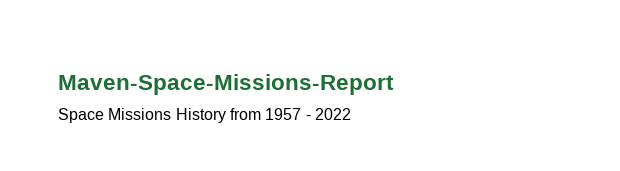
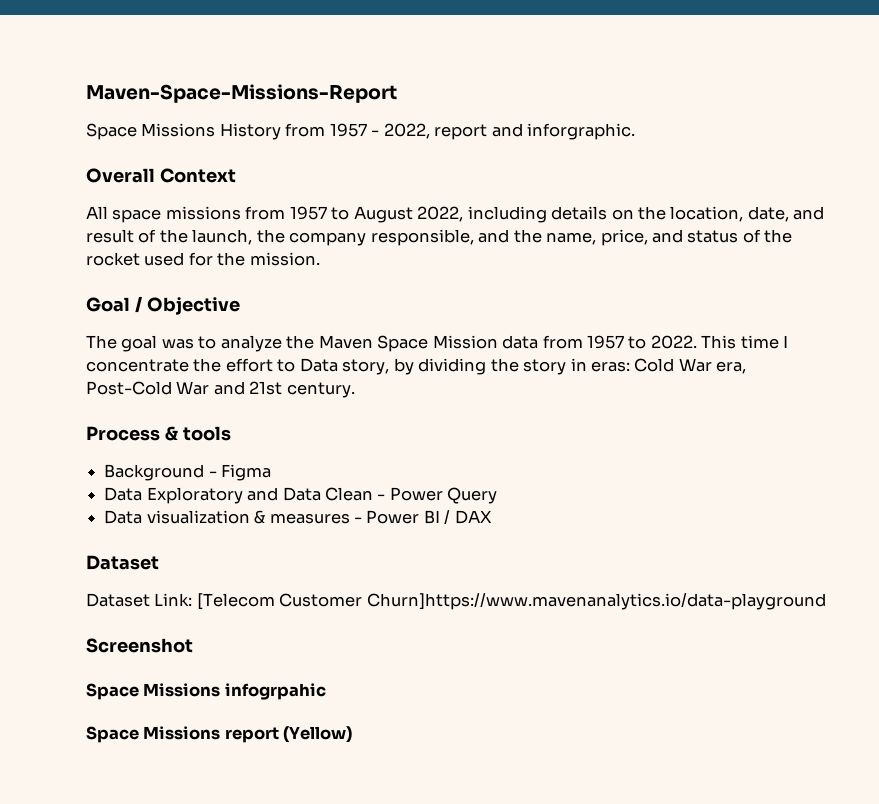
[314,108,351,120] 2022 -> [383,123,636,140] [86,168,236,183] [86,206,825,223] [86,229,793,246] [86,252,320,266] [86,296,240,315] [86,335,789,352] [86,358,747,375] [86,381,355,398] [86,426,231,441] [104,464,272,481] [104,487,498,504] [104,510,492,524] [86,555,159,570] [86,593,826,610] [86,638,193,653] [86,683,326,700] [86,726,353,743] 2022, report and inforgraphic. // Overall Context // All space missions from 1957 to August 2022, including details on the location, date, and result of the launch, the company responsible, and the name, price, and status of the rocket used for the mission. // Goal / Objective // The goal was to analyze the Maven Space Mission data from 1957 to 2022. This time I concentrate the effort to Data story, by dividing the story in eras: Cold War era, Post-Cold War and 21st century. // Process & tools // Background - Figma // Data Exploratory and Data Clean - Power Query // Data visualization & measures - Power BI / DAX // Dataset // Dataset Link: [Telecom Customer Churn]https://www.mavenanalytics.io/data-playground // Screenshot // Space Missions infogrpahic // Space Missions report (Yellow)

